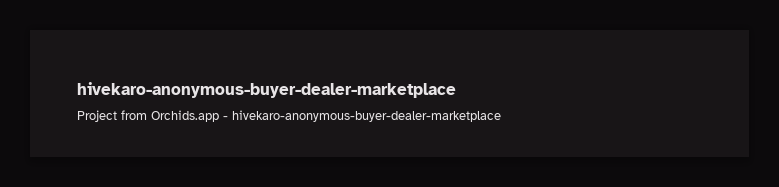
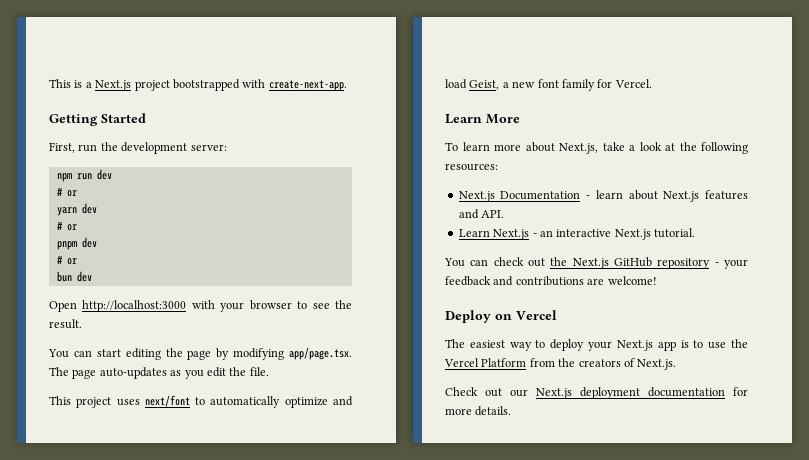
[77,82,456,98] [77,110,501,122] hivekaro-anonymous-buyer-dealer-marketplace // Project from Orchids.app - hivekaro-anonymous-buyer-dealer-marketplace -> [49,79,347,91] [49,113,146,126] [49,142,227,154] [56,169,112,182] [56,187,77,197] [56,203,97,216] [56,221,77,231] [56,237,97,250] [56,255,77,265] [56,271,92,282] [49,300,352,312] [49,319,82,329] [48,347,352,360] [49,367,269,379] [49,395,353,408] [445,79,652,91] [445,114,520,124] [445,142,748,154] [445,163,498,171] [458,190,748,202] [458,209,505,219] [458,228,695,240] [444,257,748,269] [445,276,657,286] [445,310,557,323] [445,339,748,351] [444,358,677,370] [445,387,748,399] [445,406,512,416] This is a Next.js project bootstrapped with create-next-app. // Getting Started // First, run the development server: // npm run dev // # or // yarn dev // # or // pnpm dev // # or // bun dev // Open http://localhost:3000 with your browser to see the result. // You can start editing the page by modifying app/page.tsx. The page auto-updates as you edit the file. // This project uses next/font to automatically optimize and load Geist, a new font family for Vercel. // Learn More // To learn more about Next.js, take a look at the following resources: // Next.js Documentation - learn about Next.js features and API. // Learn Next.js - an interactive Next.js tutorial. // You can check out the Next.js GitHub repository - your feedback and contributions are welcome! // Deploy on Vercel // The easiest way to deploy your Next.js app is to use the Vercel Platform from the creators of Next.js. // Check out our Next.js deployment documentation for more details.

